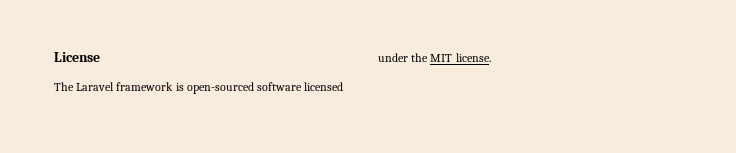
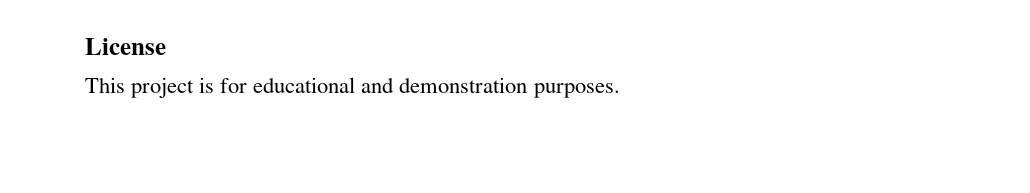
[54,82,344,94] [378,53,491,62] The Laravel framework is open-sourced software licensed under the MIT license. -> [85,77,620,98] This project is for educational and demonstration purposes.

